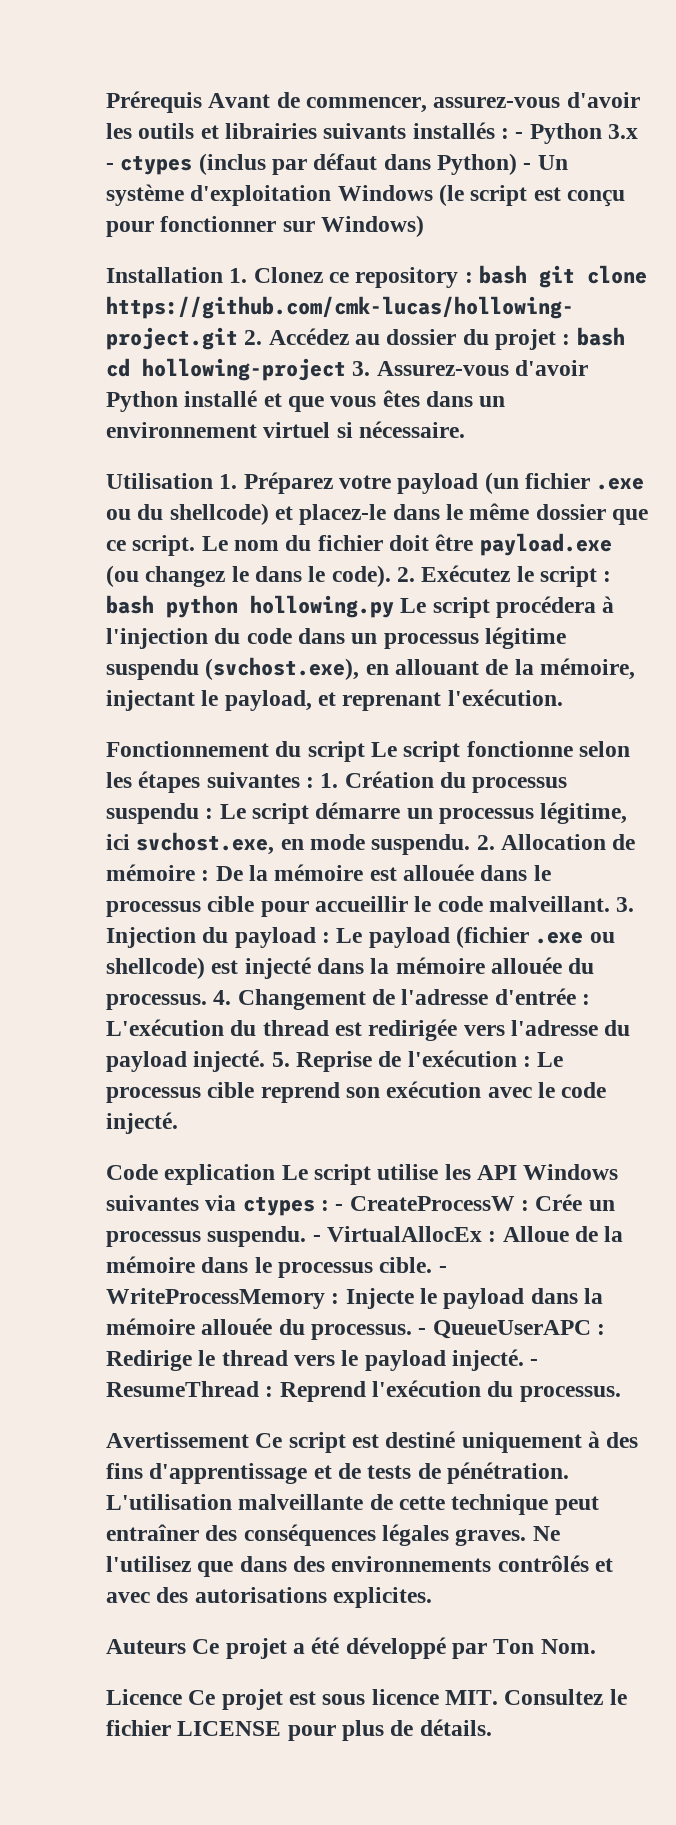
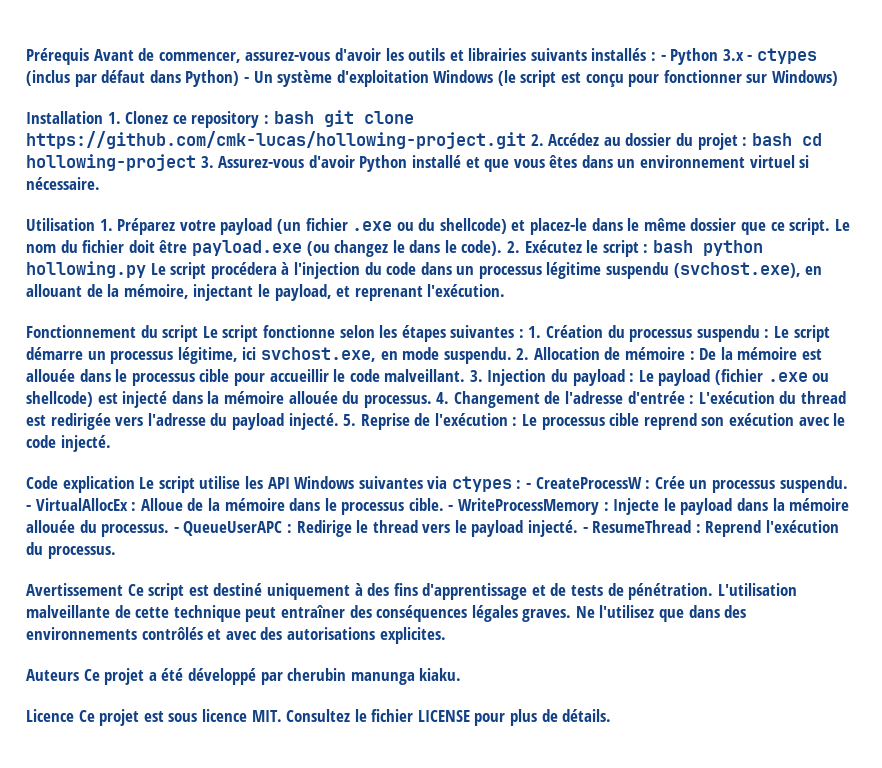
[493,1639,596,1654] Ton Nom. -> [287,668,462,685] cherubin manunga kiaku.

